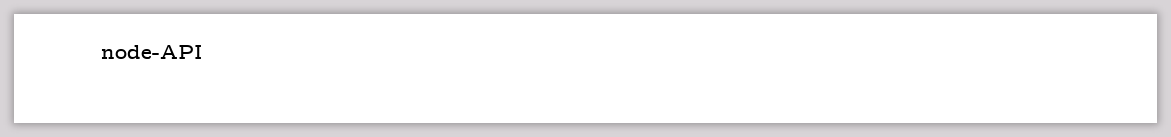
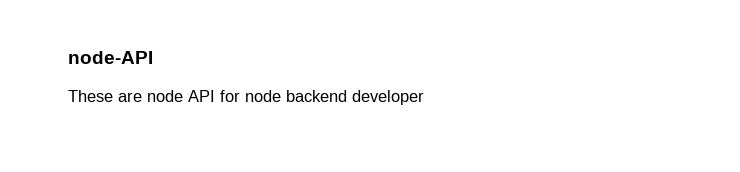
(202, 52) none -> [68,90,424,105] // These are node API for node backend developer

